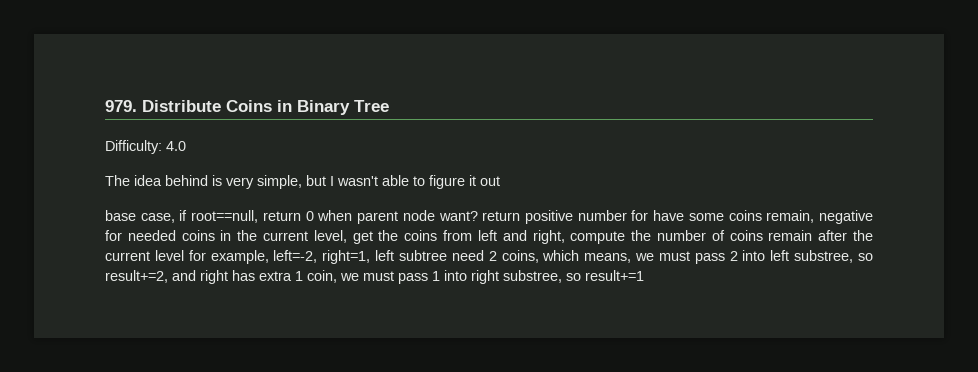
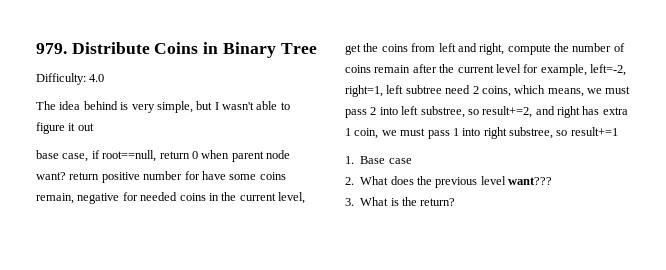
(644, 275) none -> [345,156,412,164] [345,176,553,188] [345,197,456,206] // 1. Base case // 2. What does the previous level want??? // 3. What is the return?

